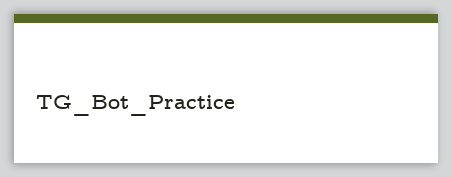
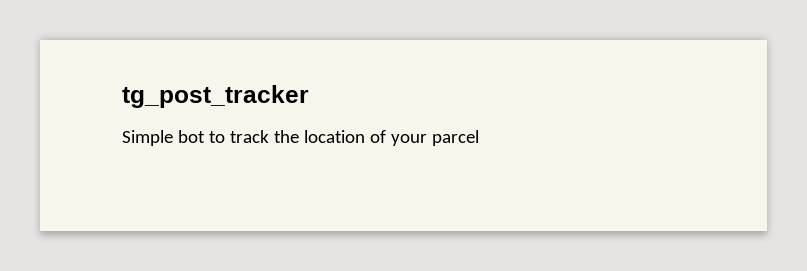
[36,95,235,116] TG_Bot_Practice -> [122,85,309,108] [122,130,479,146] tg_post_tracker // Simple bot to track the location of your parcel

